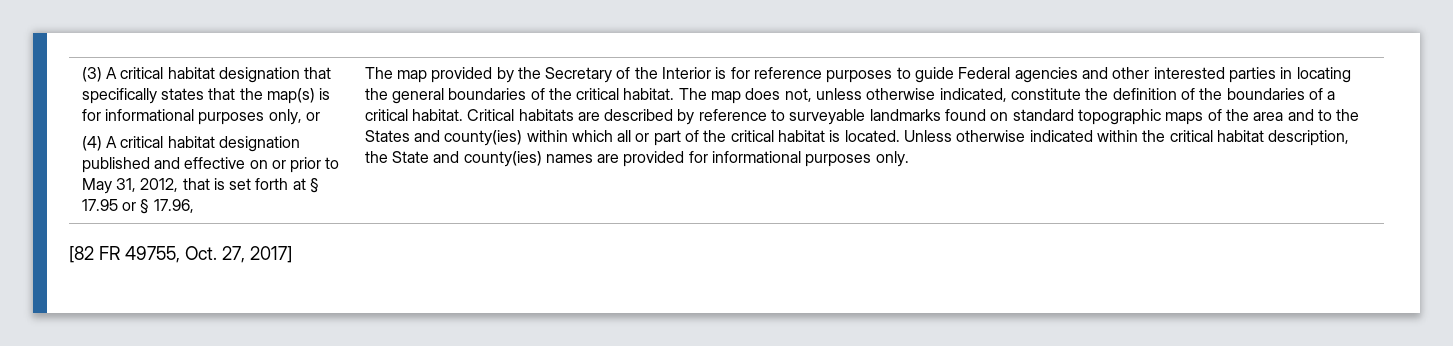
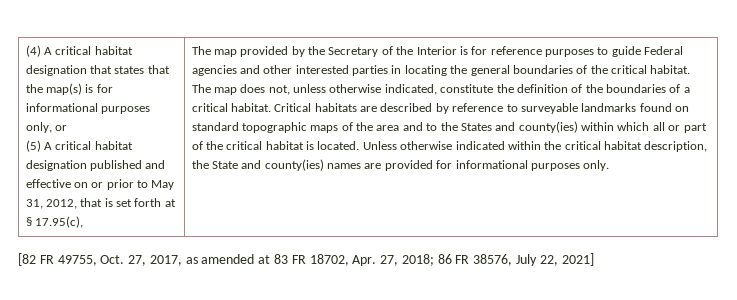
[81,67,102,82] (3) -> [25,45,41,57] (4)
[81,88,157,104] specifically -> (112, 69) none
[81,136,102,151] (4) -> [25,140,41,152] (5)
[81,199,194,214] 17.95 or § 17.96, -> [34,216,83,228] 17.95(c),
[250,246,292,263] 2017] -> [149,253,594,266] 2017, as amended at 83 FR 18702, Apr. 27, 2018; 86 FR 38576, July 22, 2021]

